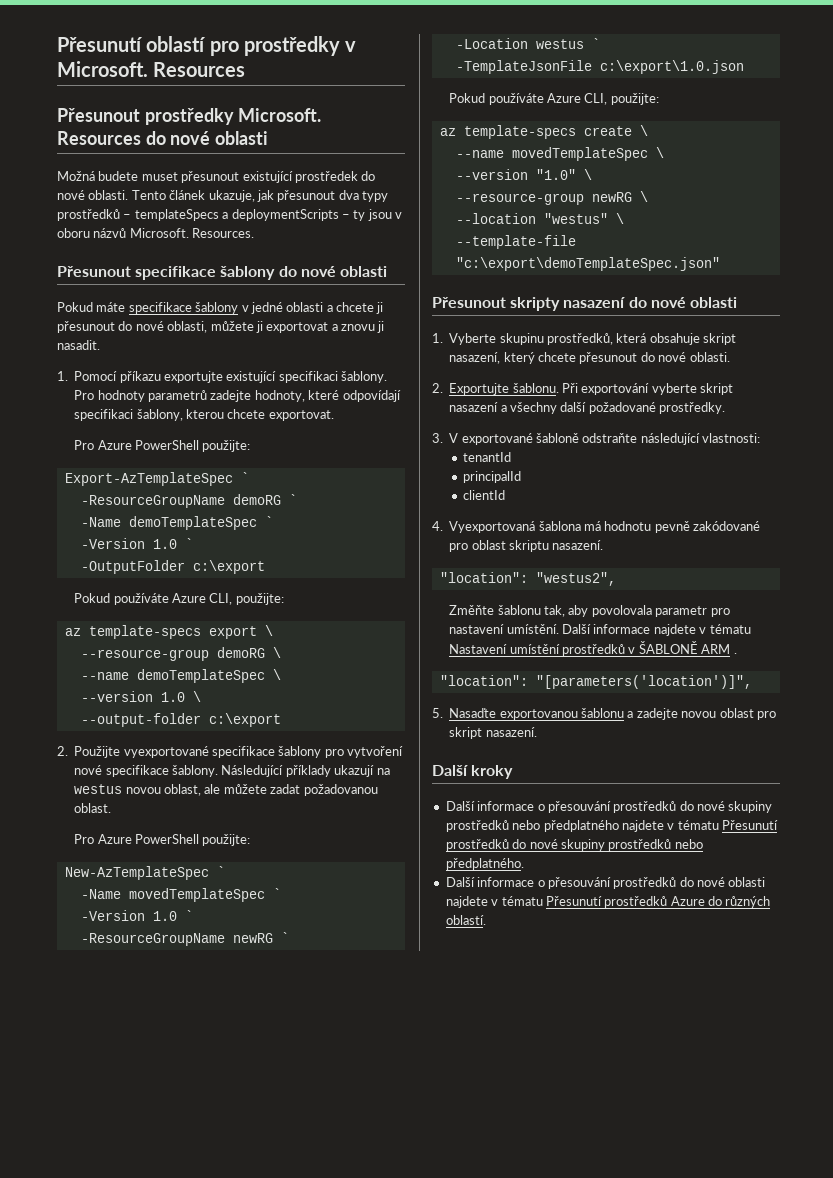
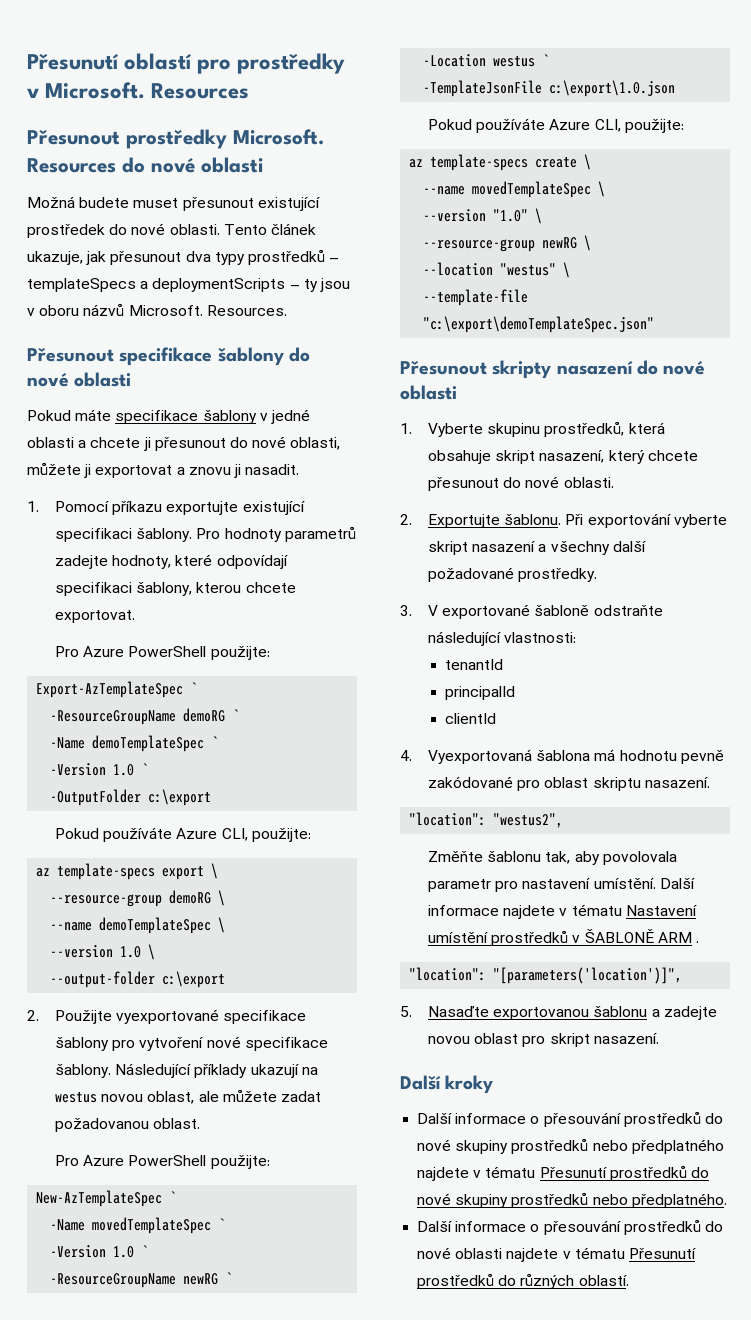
[670,896,705,906] Azure -> (495, 1281) none

